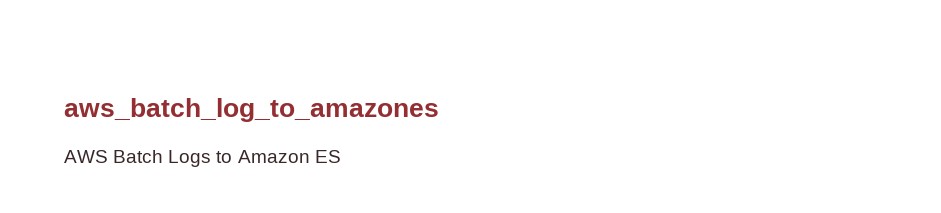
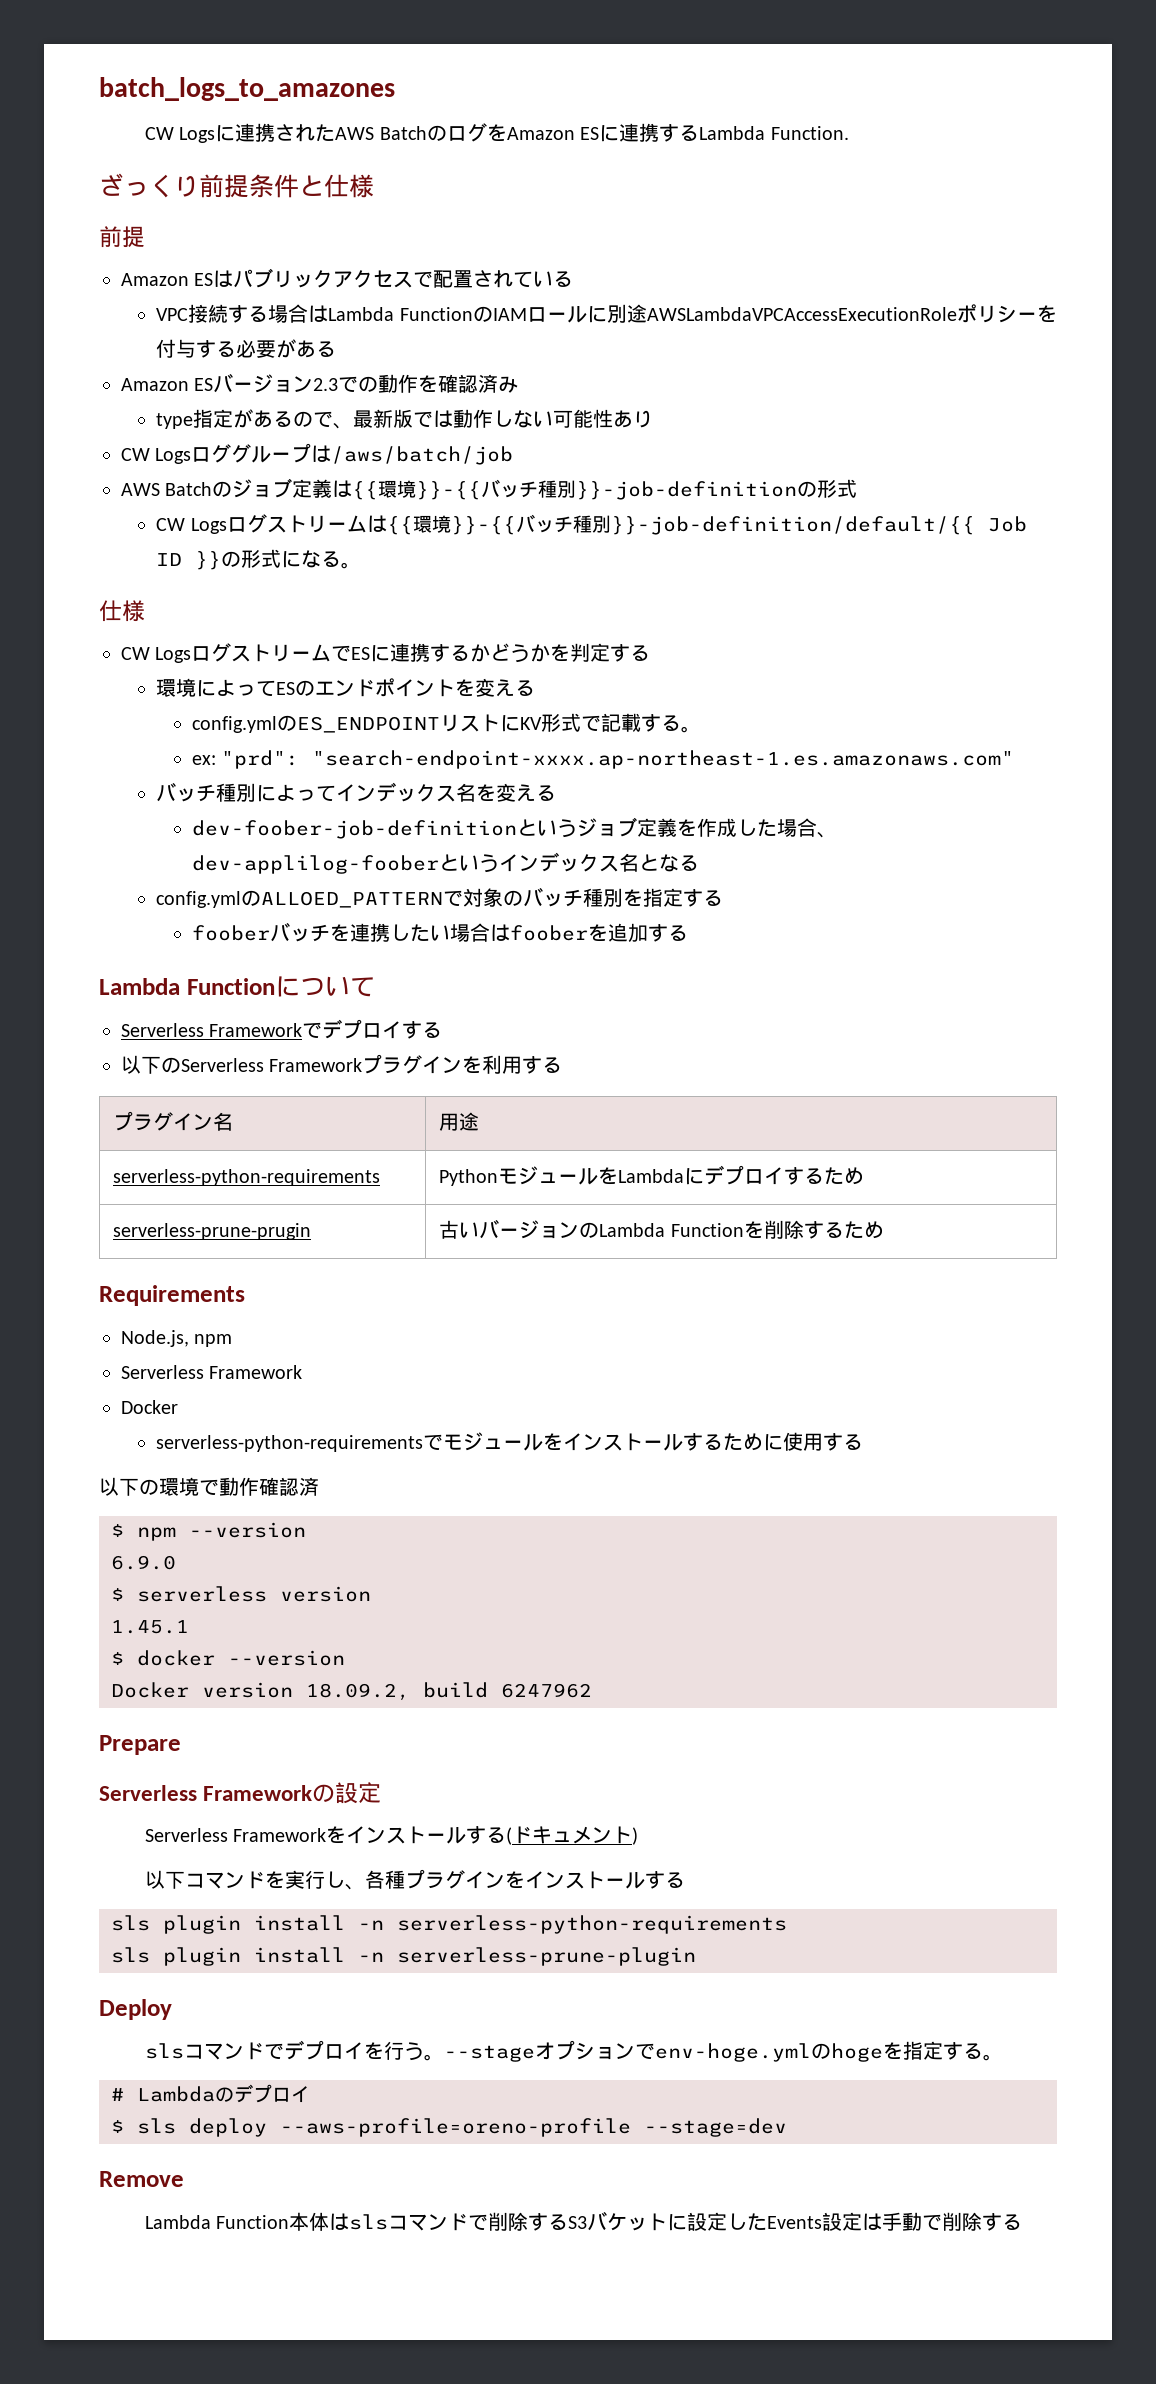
[64,98,439,122] [64,150,341,167] aws_batch_log_to_amazones // AWS Batch Logs to Amazon ES -> [99,77,395,101] [145,123,849,143] [99,173,374,198] [99,226,145,248] [121,268,574,288] [156,304,1057,323] [156,339,337,358] [121,373,519,393] [156,409,654,429] [121,443,514,465] [121,478,858,500] [156,514,1027,535] [156,549,362,570] [99,600,145,622] [121,643,651,663] [156,678,536,697] [191,713,701,733] [191,750,1015,769] [156,782,557,802] [191,817,837,839] [191,852,699,874] [156,887,724,908] [191,922,688,943] [99,976,375,997] [121,1019,443,1039] [121,1054,563,1074] [113,1111,234,1131] [439,1112,480,1131] [113,1169,381,1186] [439,1165,865,1186] [113,1223,312,1240] [439,1219,884,1239] [99,1285,245,1306] [121,1330,233,1347] [121,1365,303,1379] [121,1400,178,1414] [156,1432,864,1452] [99,1477,319,1496] [111,1522,306,1541] [111,1555,176,1570] [111,1586,371,1602] [111,1620,189,1634] [111,1650,345,1666] [111,1682,592,1701] [99,1735,181,1755] [99,1782,382,1804] [145,1826,639,1845] [145,1869,686,1890] [111,1915,787,1934] [111,1947,696,1966] [99,1999,172,2020] [145,2040,1004,2062] [111,2084,310,2103] [111,2118,787,2137] [99,2171,184,2187] [145,2211,1023,2231] batch_logs_to_amazones // CW Logsに連携されたAWS BatchのログをAmazon ESに連携するLambda Function. // ざっくり前提条件と仕様 // 前提 // Amazon ESはパブリックアクセスで配置されている // VPC接続する場合はLambda FunctionのIAMロールに別途AWSLambdaVPCAccessExecutionRoleポリシーを付与する必要がある // Amazon ESバージョン2.3での動作を確認済み // type指定があるので、最新版では動作しない可能性あり // CW Logsロググループは/aws/batch/job // AWS Batchのジョブ定義は{{環境}}-{{バッチ種別}}-job-definitionの形式 // CW Logsログストリームは{{環境}}-{{バッチ種別}}-job-definition/default/{{ Job ID }}の形式になる。 // 仕様 // CW LogsログストリームでESに連携するかどうかを判定する // 環境によってESのエンドポイントを変える // config.ymlのES_ENDPOINTリストにKV形式で記載する。 // ex: "prd": "search-endpoint-xxxx.ap-northeast-1.es.amazonaws.com" // バッチ種別によってインデックス名を変える // dev-foober-job-definitionというジョブ定義を作成した場合、dev-applilog-fooberというインデックス名となる // config.ymlのALLOED_PATTERNで対象のバッチ種別を指定する // fooberバッチを連携したい場合はfooberを追加する // Lambda Functionについて // Serverless Frameworkでデプロイする // 以下のServerless Frameworkプラグインを利用する // プラグイン名 | 用途 // serverless-python-requirements | PythonモジュールをLambdaにデプロイするため // serverless-prune-prugin | 古いバージョンのLambda Functionを削除するため // Requirements // Node.js, npm // Serverless Framework // Docker // serverless-python-requirementsでモジュールをインストールするために使用する // 以下の環境で動作確認済 // $ npm --version // 6.9.0 // $ serverless version // 1.45.1 // $ docker --version // Docker version 18.09.2, build 6247962 // Prepare // Serverless Frameworkの設定 // Serverless Frameworkをインストールする(ドキュメント) // 以下コマンドを実行し、各種プラグインをインストールする // sls plugin install -n serverless-python-requirements // sls plugin install -n serverless-prune-plugin // Deploy // slsコマンドでデプロイを行う。--stageオプションでenv-hoge.ymlのhogeを指定する。 // # Lambdaのデプロイ // $ sls deploy --aws-profile=oreno-profile --stage=dev // Remove // Lambda Function本体はslsコマンドで削除するS3バケットに設定したEvents設定は手動で削除する

